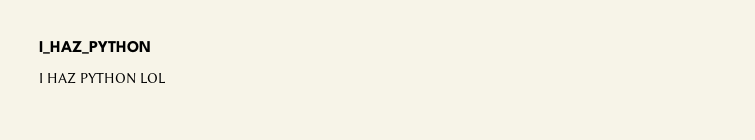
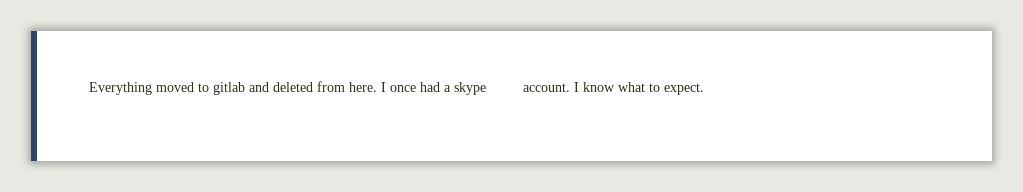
[39,40,151,54] [39,72,165,84] I_HAZ_PYTHON // I HAZ PYTHON LOL -> [89,81,704,95] Everything moved to gitlab and deleted from here. I once had a skype account. I know what to expect.

